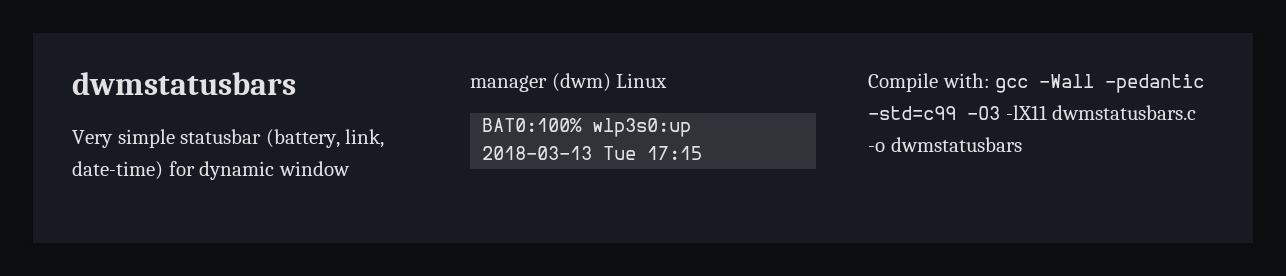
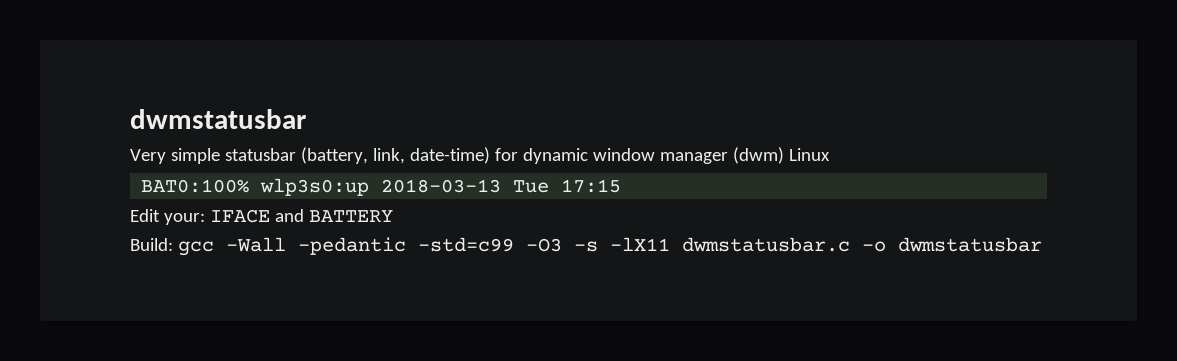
[72,72,296,95] dwmstatusbars -> [130,109,306,129] dwmstatusbar
[868,73,990,92] Compile with: -> [130,209,393,225] [130,238,173,251] Edit your: IFACE and BATTERY // Build:
[1005,105,1197,120] [868,137,1022,152] -lX11 dwmstatusbars.c -o dwmstatusbars -> [573,237,1042,252] -s -lX11 dwmstatusbar.c -o dwmstatusbar

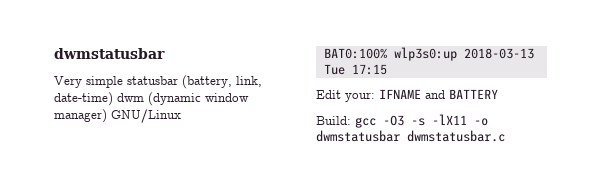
[494,147,830,164] for dynamic window manager (dwm) Linux -> [117,92,249,106] [54,109,181,123] dwm (dynamic window manager) GNU/Linux
[209,209,270,223] IFACE -> [379,89,421,99] IFNAME
[225,237,514,255] -Wall -pedantic -std=c99 -> (376, 122) none
[681,237,850,252] dwmstatusbar.c -> (467, 119) none
(1042, 244) none -> [407,130,505,142] dwmstatusbar.c

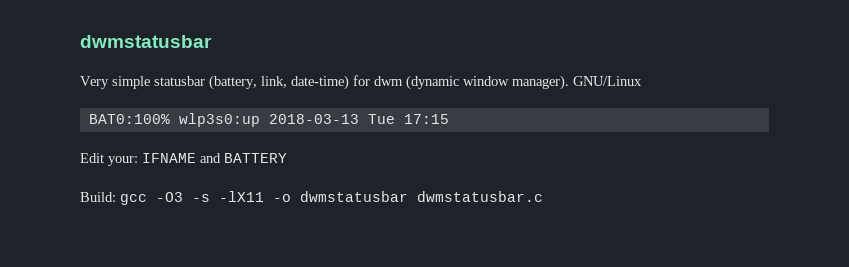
(113, 99) none -> [353,75,370,86] for
[54,109,107,123] manager) -> [512,75,569,90] manager).

